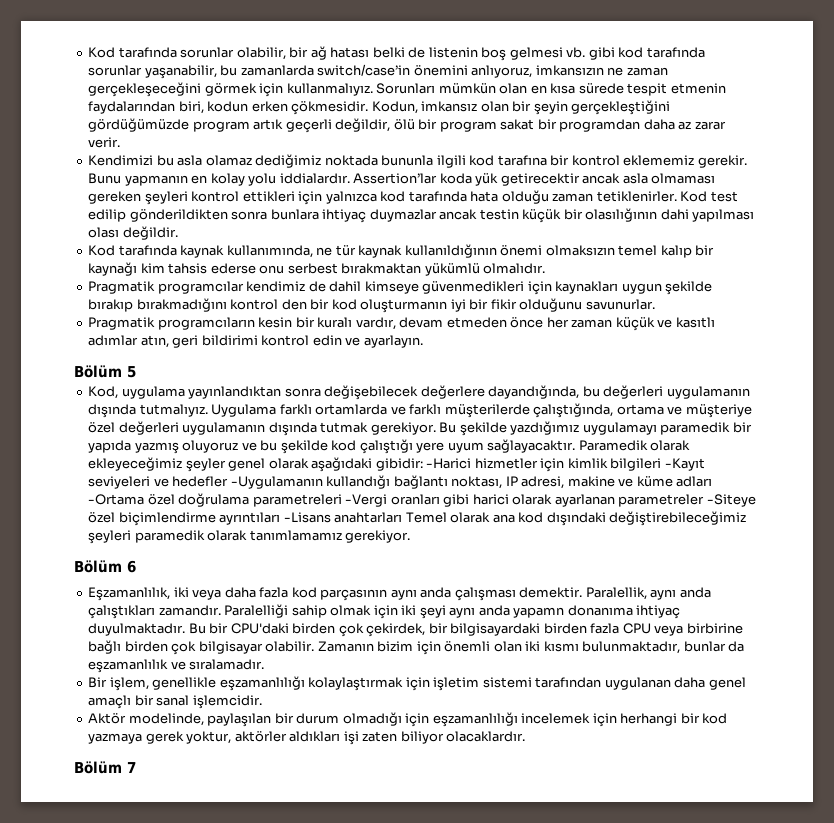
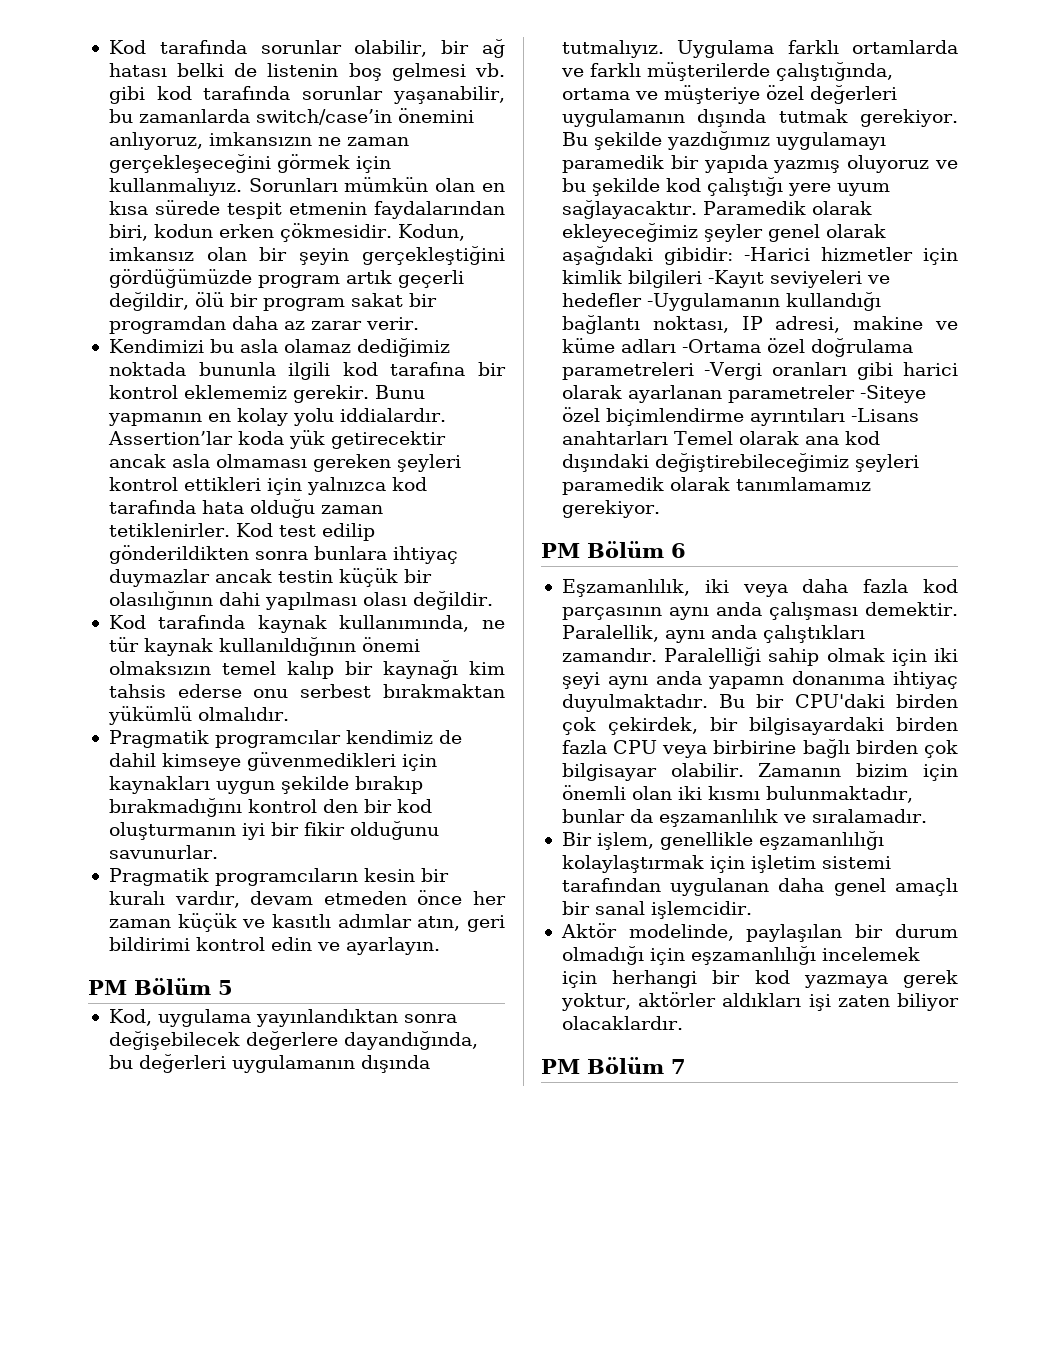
(423, 341) none -> [88,980,127,995] PM
(411, 536) none -> [541,543,580,558] PM
(526, 736) none -> [541,1059,580,1074] PM

